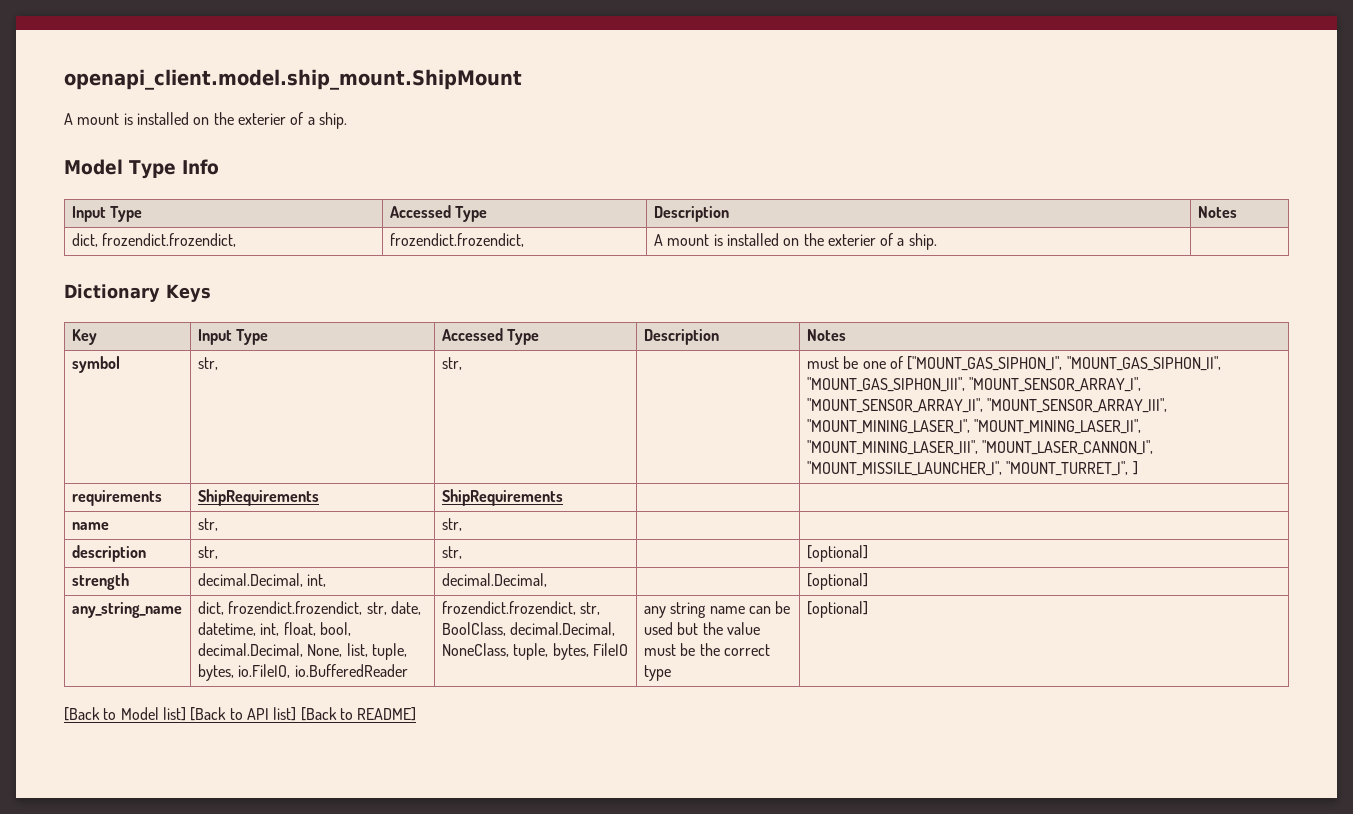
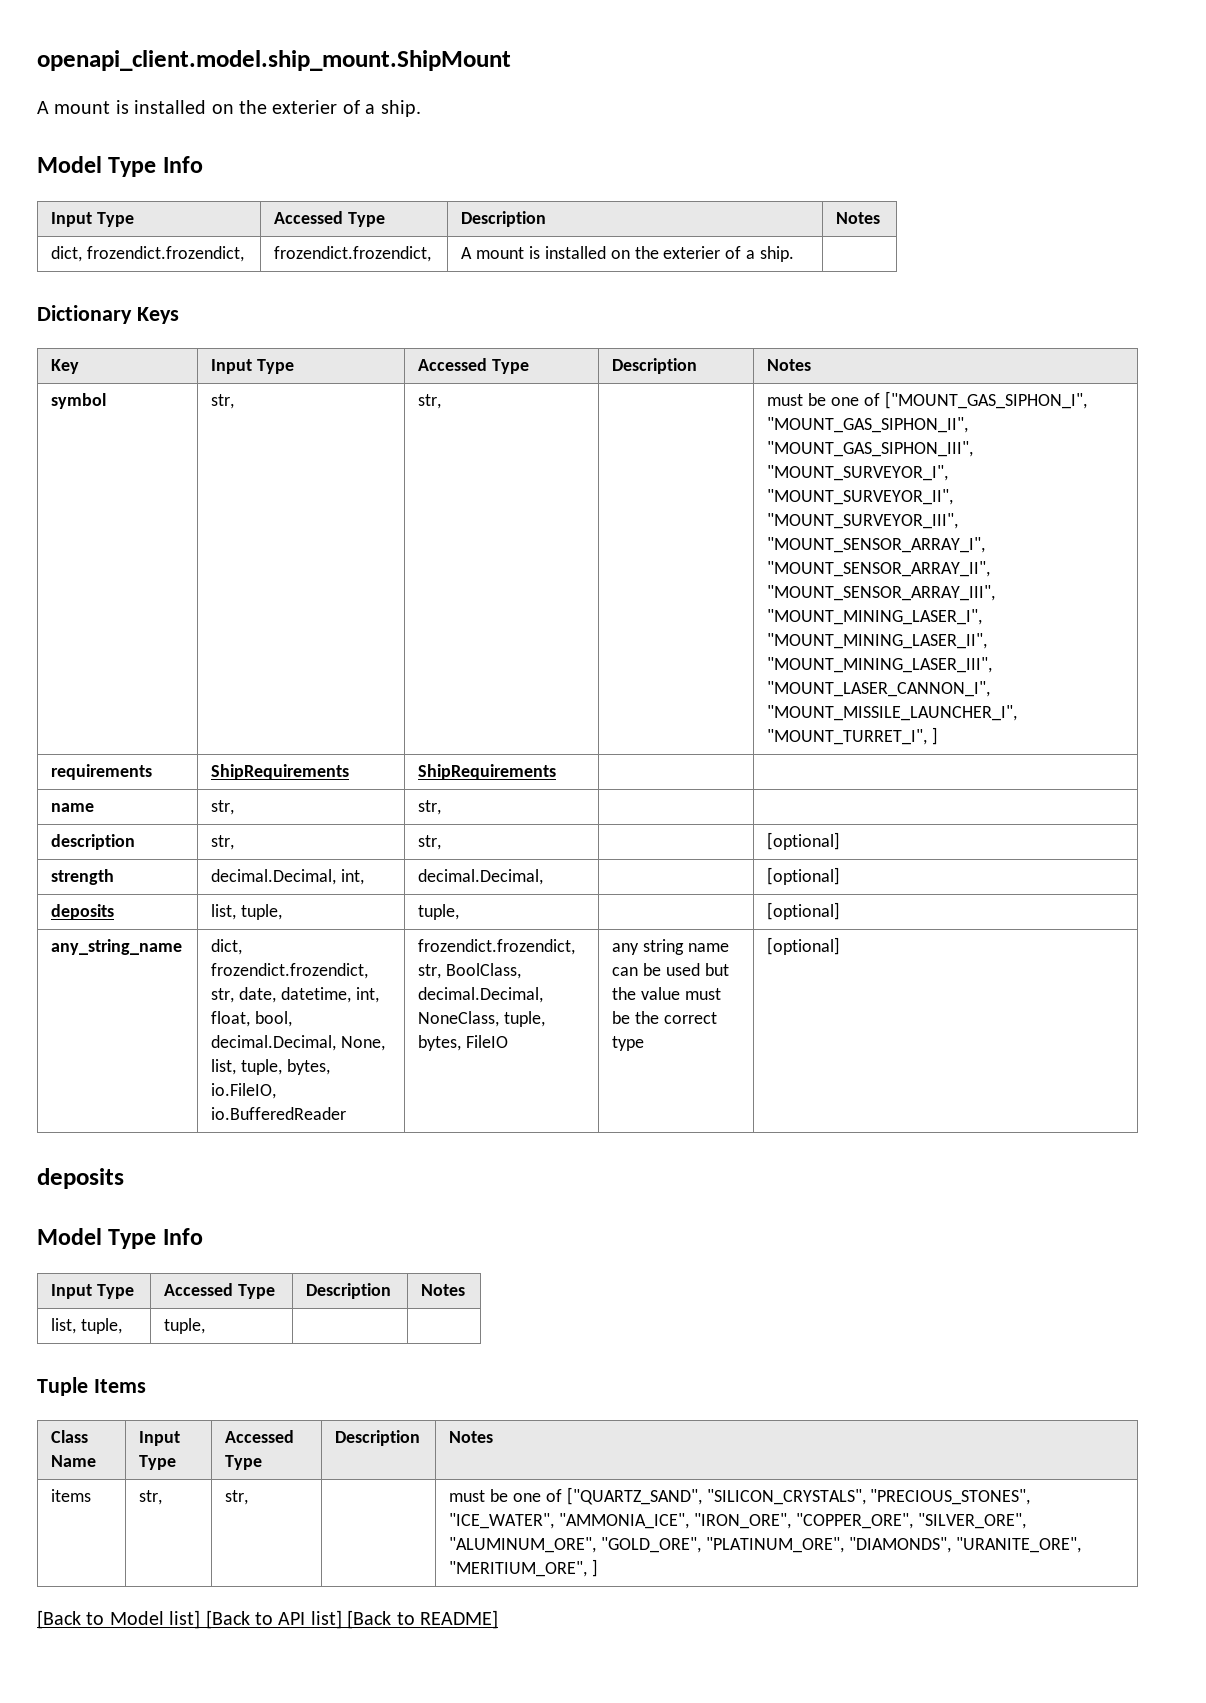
(965, 384) none -> [767,465,949,481] [767,489,954,505] [767,513,959,529] "MOUNT_SURVEYOR_I", "MOUNT_SURVEYOR_II", "MOUNT_SURVEYOR_III",
(868, 581) none -> [51,904,115,920] [211,904,283,920] [418,904,460,920] [767,902,841,920] // deposits | list, tuple, | tuple, | | [optional]
(868, 609) none -> [37,1168,124,1189] [37,1228,203,1249] [51,1284,135,1299] [164,1283,276,1299] [306,1283,392,1299] [421,1284,466,1296] [51,1318,123,1334] [164,1318,206,1334] [37,1377,146,1396] [51,1430,89,1443] [51,1455,97,1467] [139,1431,181,1446] [139,1455,177,1470] [225,1430,295,1443] [225,1455,263,1470] [335,1430,421,1446] [449,1431,494,1443] [51,1489,92,1502] [139,1490,163,1505] [225,1490,249,1505] [449,1487,1031,1505] [449,1513,1026,1529] [449,1537,1081,1553] [449,1559,599,1577] // deposits // Model Type Info // Input Type | Accessed Type | Description | Notes // list, tuple, | tuple, | | // Tuple Items // Class Name | Input Type | Accessed Type | Description | Notes // items | str, | str, | | must be one of ["QUARTZ_SAND", "SILICON_CRYSTALS", "PRECIOUS_STONES", "ICE_WATER", "AMMONIA_ICE", "IRON_ORE", "COPPER_ORE", "SILVER_ORE", "ALUMINUM_ORE", "GOLD_ORE", "PLATINUM_ORE", "DIAMONDS", "URANITE_ORE", "MERITIUM_ORE", ]

